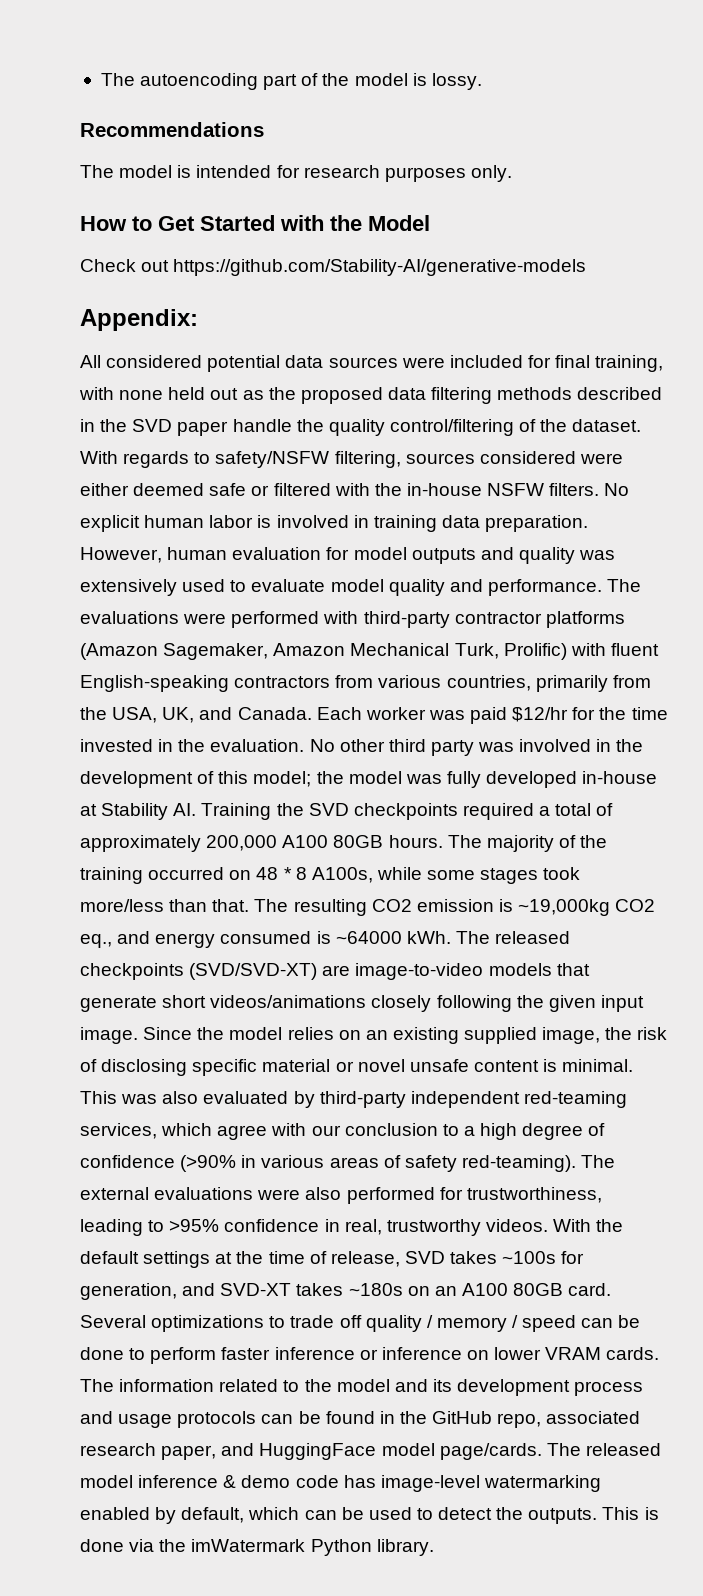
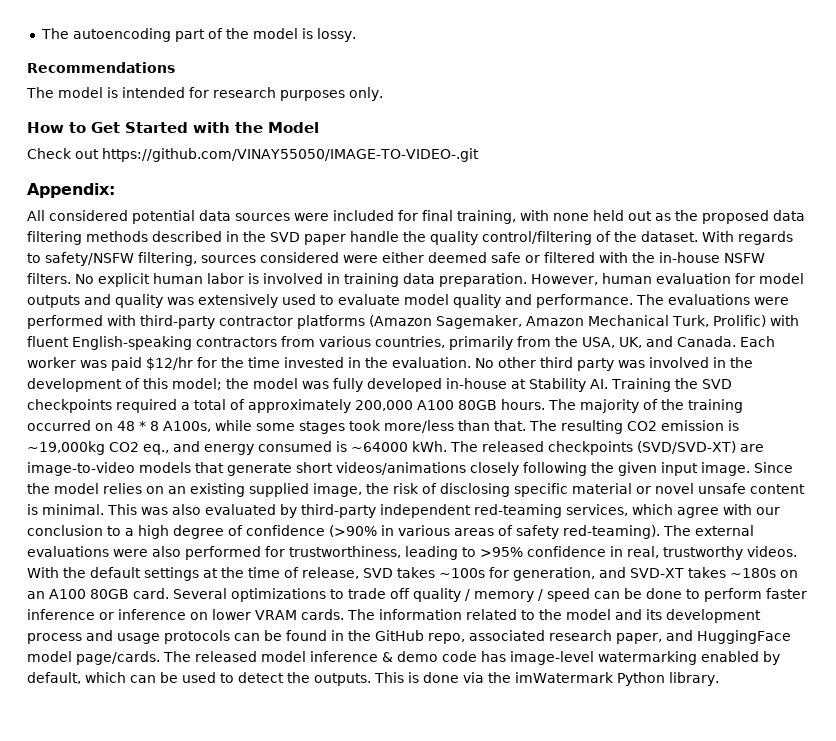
[173,259,587,276] https://github.com/Stability-AI/generative-models -> [102,148,479,162] https://github.com/VINAY55050/IMAGE-TO-VIDEO-.git

